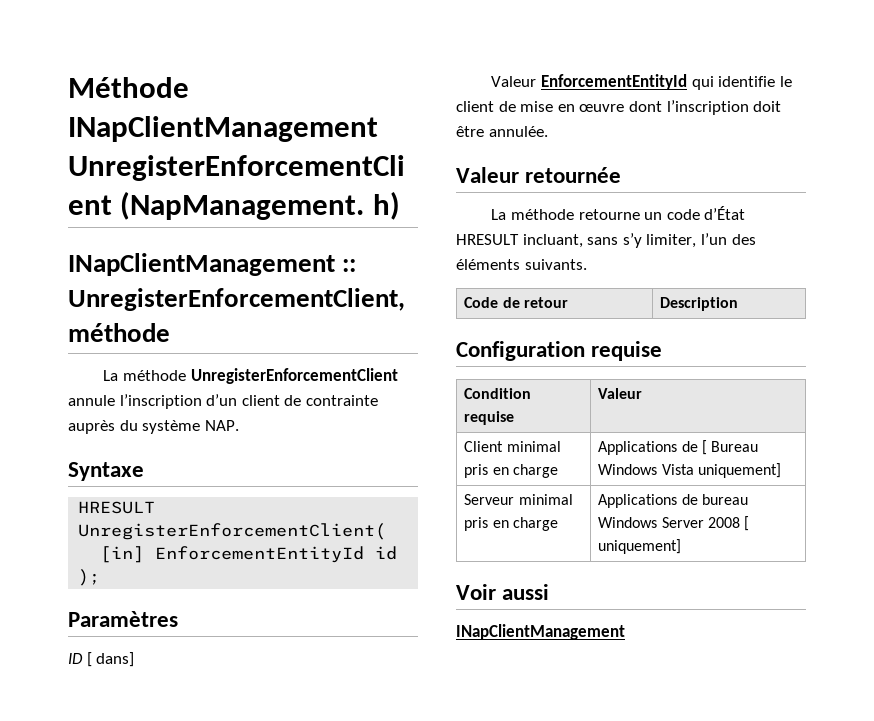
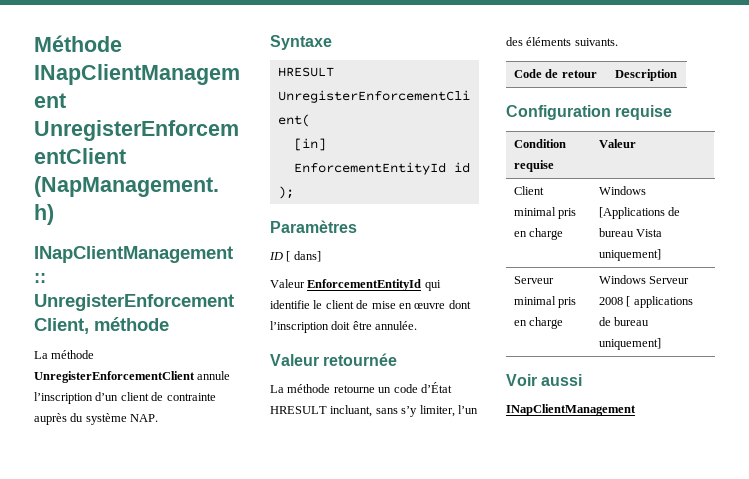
[598,440,758,455] [598,464,658,475] Applications de [ Bureau Windows -> [599,186,647,195] [599,207,681,219] [599,228,635,237] Windows [Applications de bureau
[598,494,748,508] [598,516,749,531] Applications de bureau Windows Server 2008 [ -> [599,275,690,284] [599,296,693,308] [599,317,650,326] Windows Serveur 2008 [ applications de bureau

